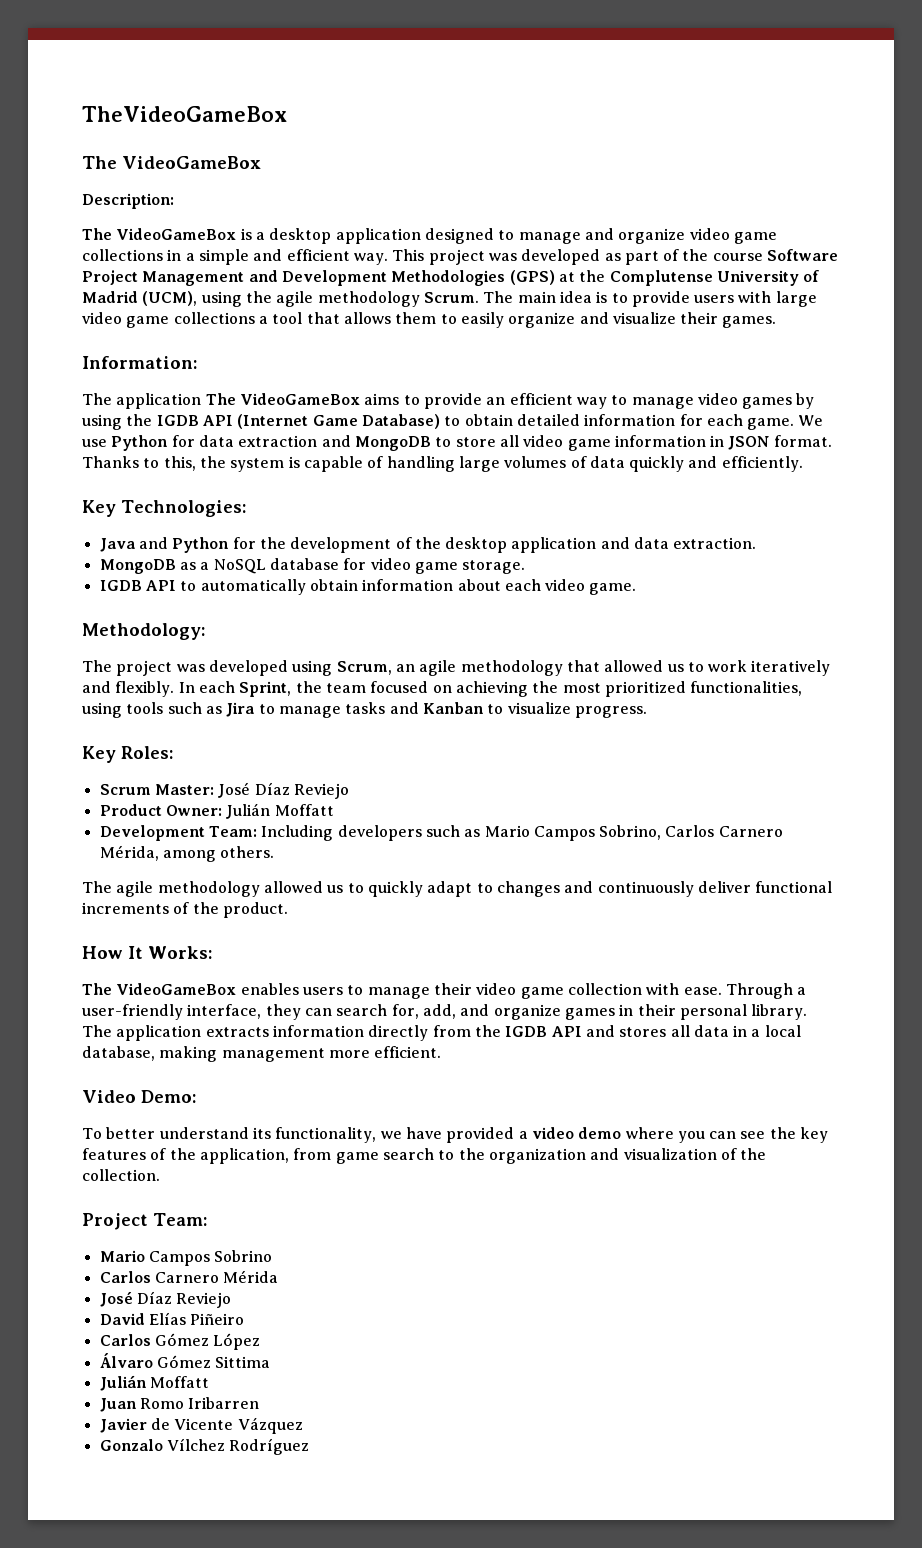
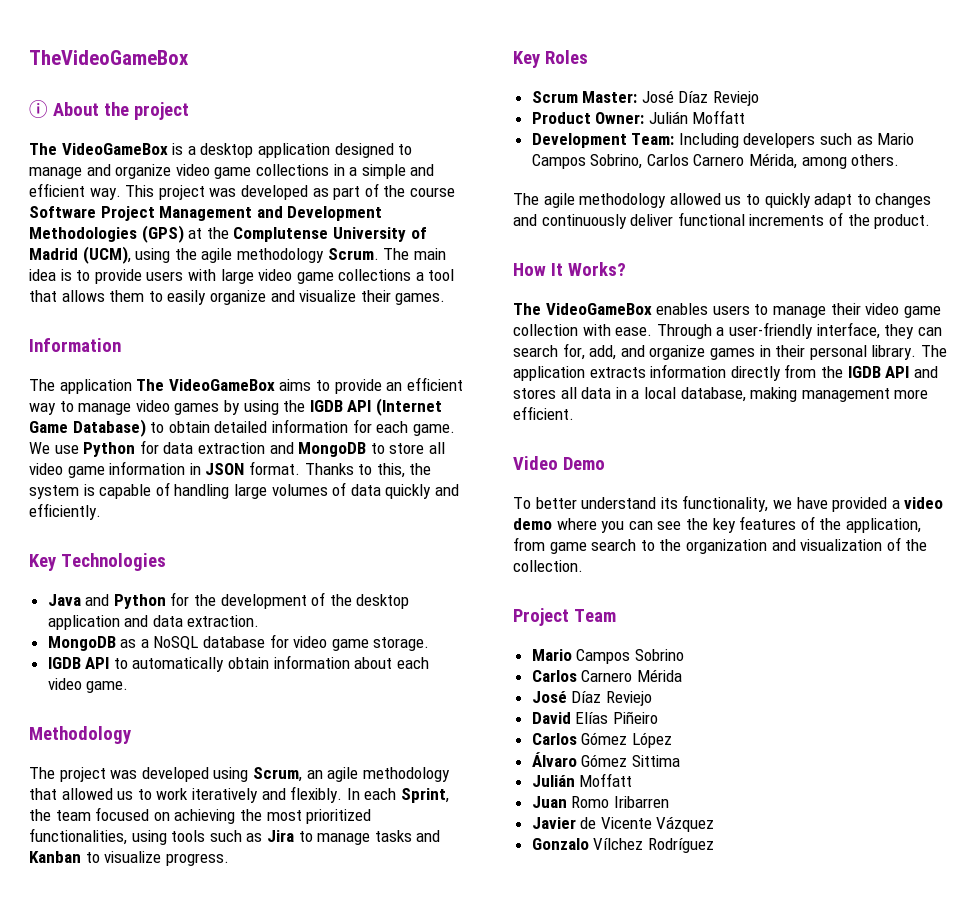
[82,156,261,169] [82,193,174,209] The VideoGameBox // Description: -> [29,100,189,120] ⓘ About the project
[82,356,198,369] Information: -> [29,338,121,352] Information
[121,500,247,517] Technologies: -> [60,553,166,571] Technologies
[82,623,206,640] Methodology: -> [29,726,131,744] Methodology
[121,746,174,759] Roles: -> [544,50,588,64] Roles
[148,946,213,959] Works: -> [567,262,626,276] Works?
[141,1090,197,1103] Demo: -> [562,457,605,470] Demo
[153,1213,208,1226] Team: -> [573,609,616,622] Team

